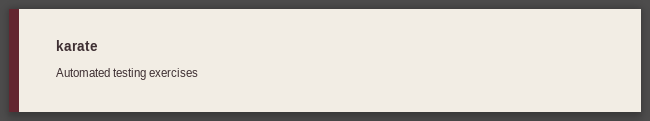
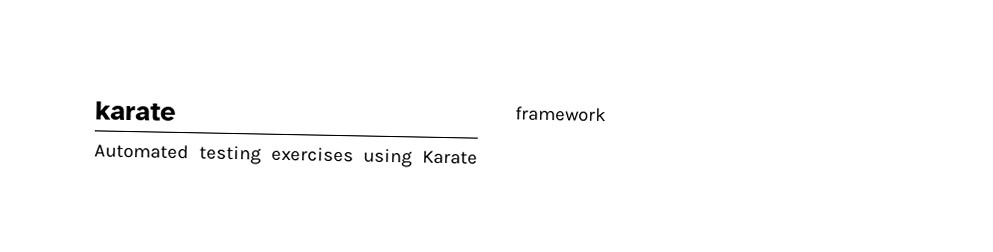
(199, 72) none -> [363,148,478,168] [515,106,606,123] using Karate framework

